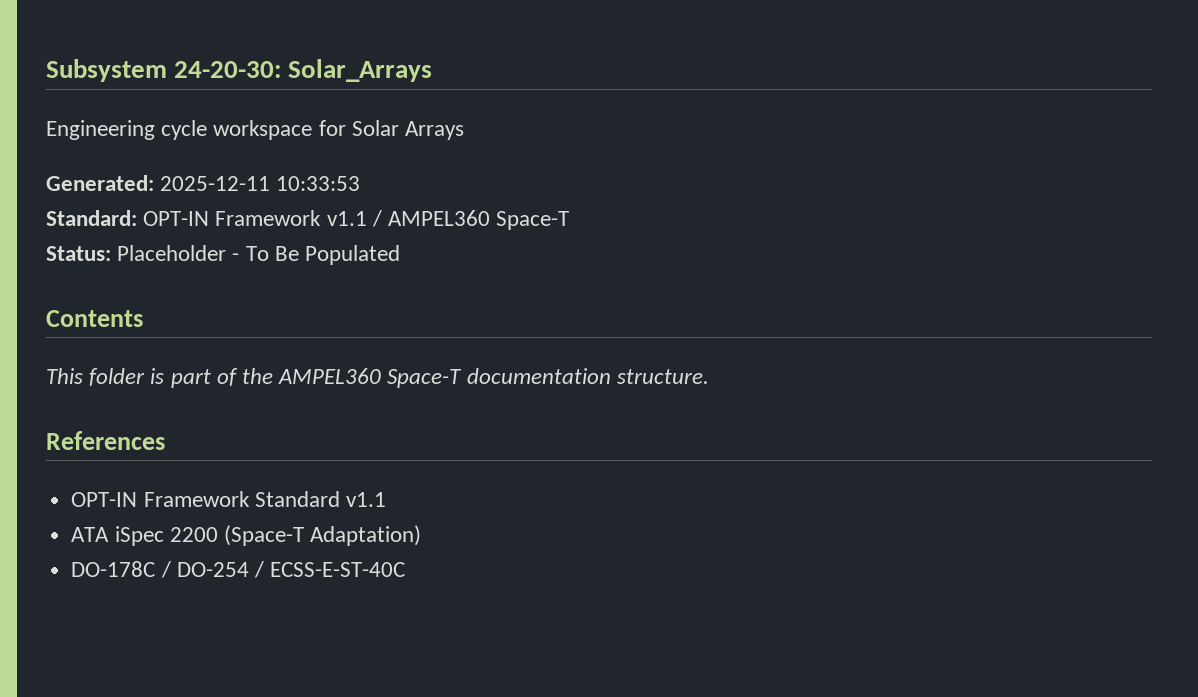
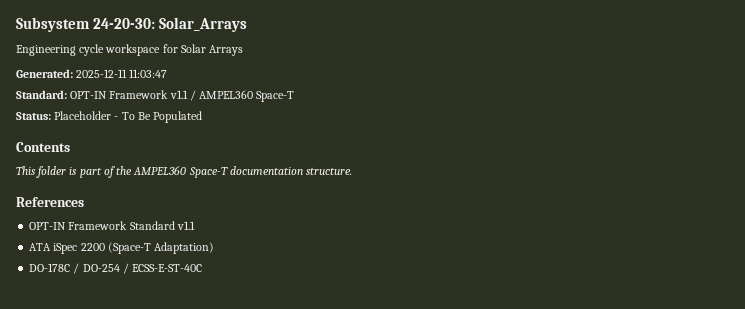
[276,176,361,191] 10:33:53 -> [129,69,168,78] 11:03:47

